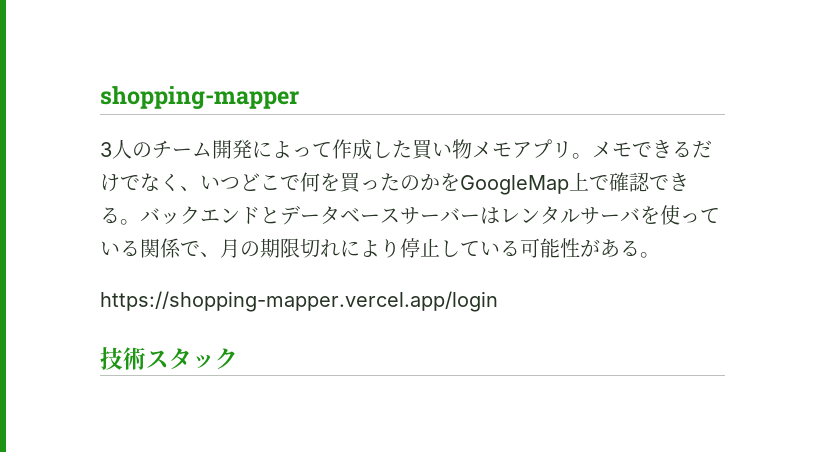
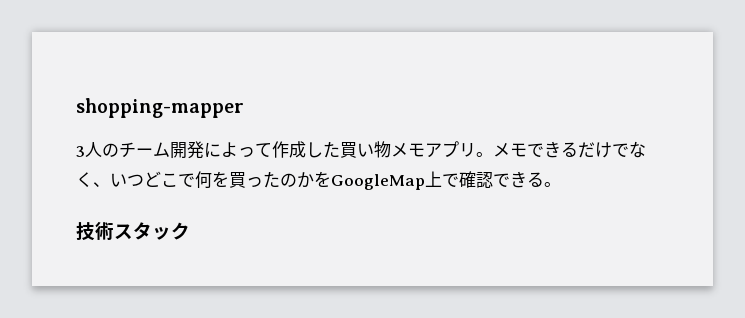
[140,205,720,225] [100,238,660,258] [100,291,498,312] バックエンドとデータベースサーバーはレンタルサーバを使っている関係で、月の期限切れにより停止している可能性がある。 // https://shopping-mapper.vercel.app/login -> (561, 184) none

